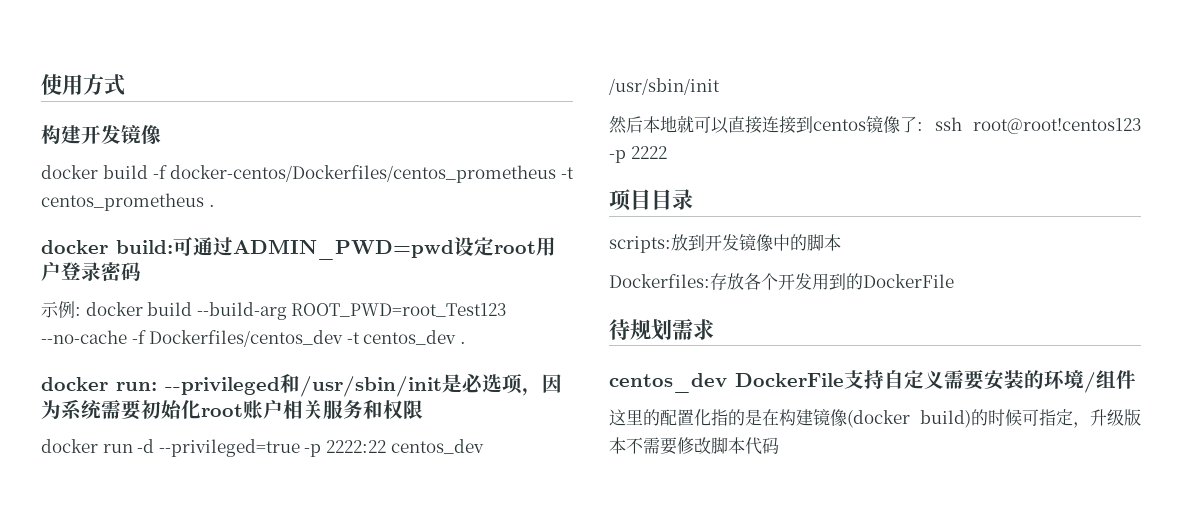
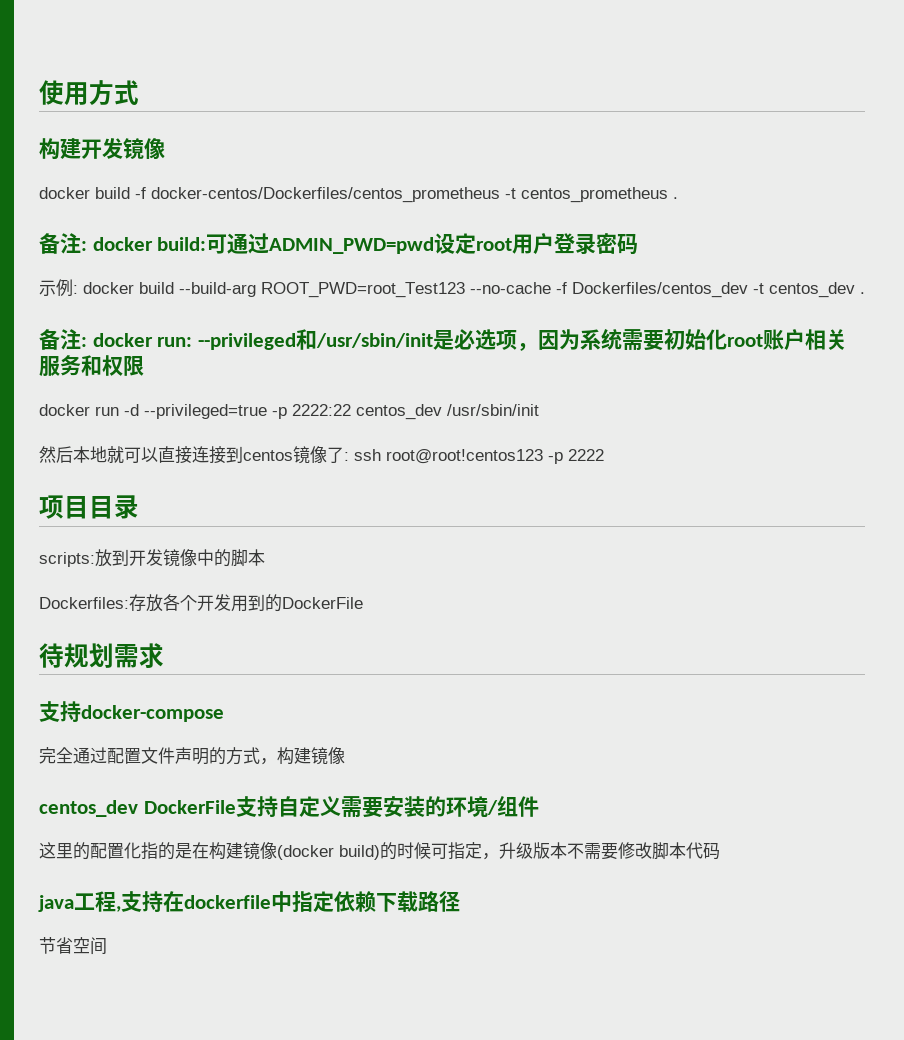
(215, 205) none -> [39,233,87,254] 备注:
(466, 342) none -> [39,329,87,350] 备注:
(714, 329) none -> [39,701,224,722] [39,747,345,765] // 支持docker-compose // 完全通过配置文件声明的方式，构建镜像
(779, 445) none -> [38,891,460,912] [39,937,107,955] // java工程,支持在dockerfile中指定依赖下载路径 // 节省空间

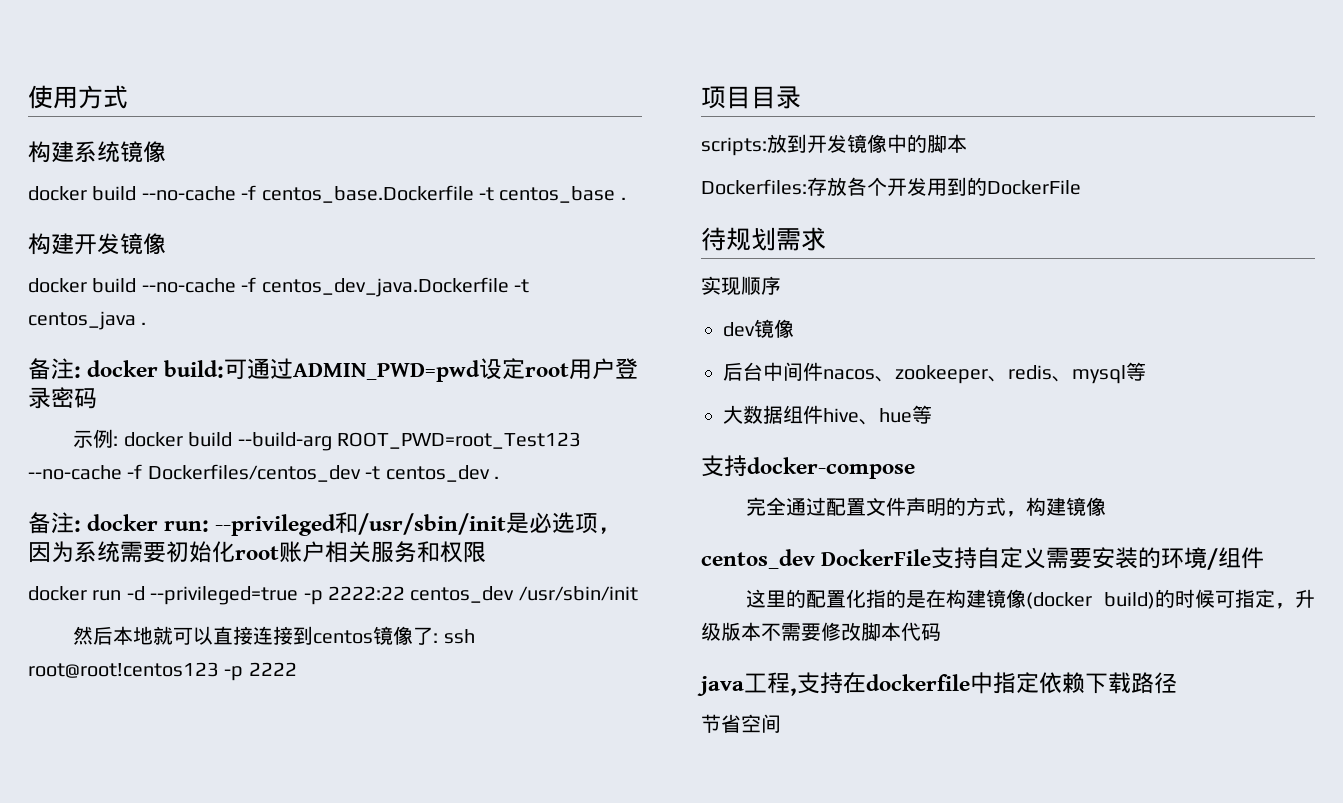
(139, 92) none -> [28,141,166,163] [28,185,626,203] // 构建系统镜像 // docker build --no-cache -f centos_base.Dockerfile -t centos_base .
[135,187,668,203] -f docker-centos/Dockerfiles/centos_prometheus -t centos_prometheus -> [141,277,529,297] [28,311,136,330] --no-cache -f centos_dev_java.Dockerfile -t centos_java
(164, 656) none -> [701,276,781,296] [723,319,794,338] [723,362,1146,384] [723,405,932,425] // 实现顺序 // dev镜像 // 后台中间件nacos、zookeeper、redis、mysql等 // 大数据组件hive、hue等

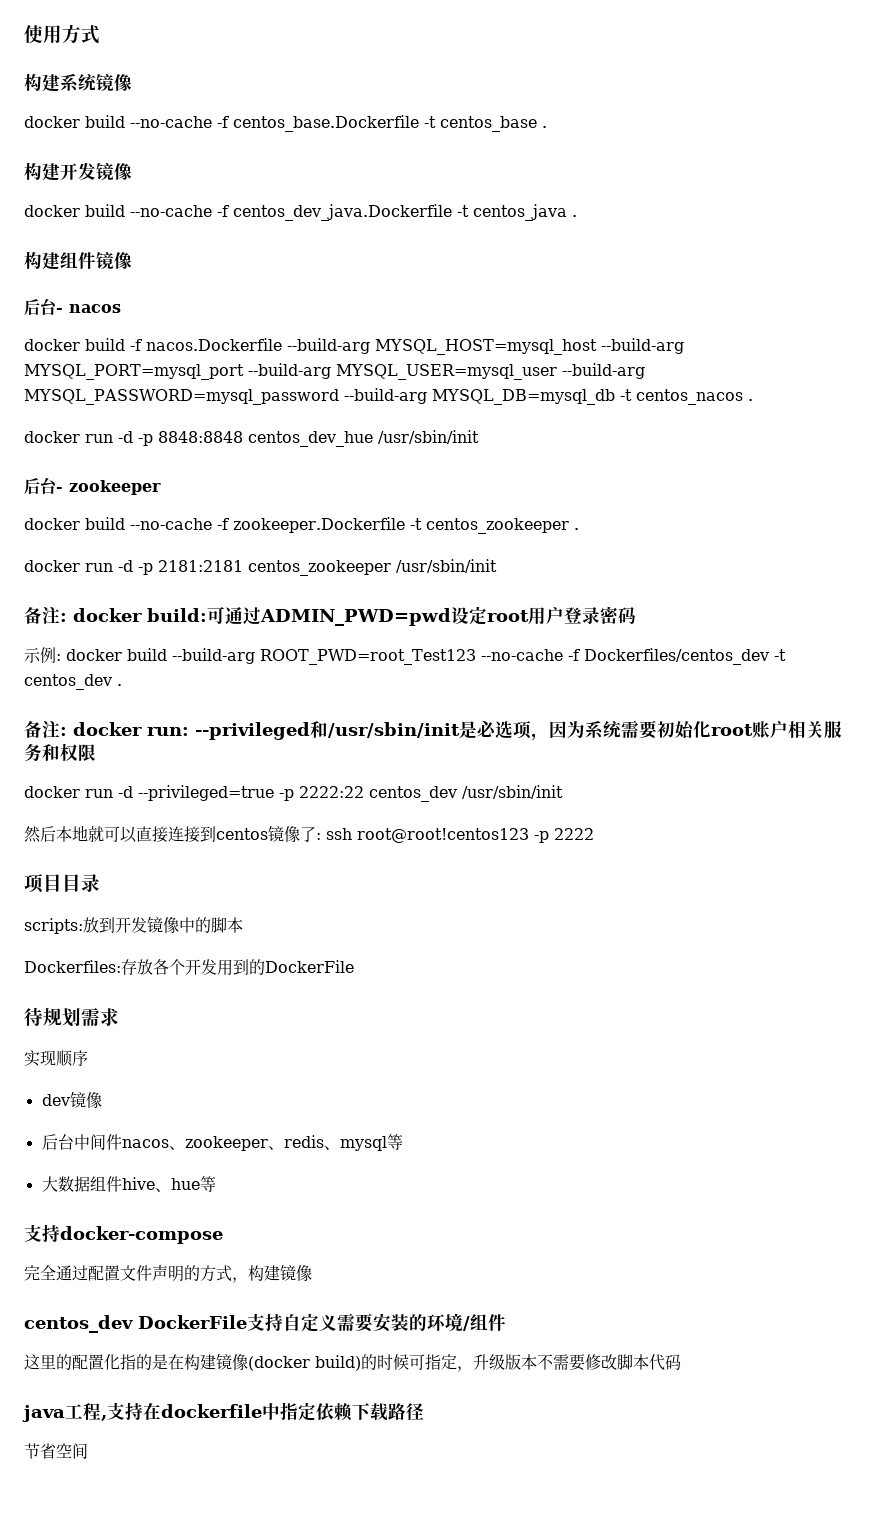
(147, 323) none -> [24,251,132,270] [24,298,121,316] [24,338,684,355] [24,363,645,380] [24,388,753,405] [24,430,479,447] [24,477,161,495] [24,517,579,534] [24,559,497,576] // 构建组件镜像 // 后台- nacos // docker build -f nacos.Dockerfile --build-arg MYSQL_HOST=mysql_host --build-arg MYSQL_PORT=mysql_port --build-arg MYSQL_USER=mysql_user --build-arg MYSQL_PASSWORD=mysql_password --build-arg MYSQL_DB=mysql_db -t centos_nacos . // docker run -d -p 8848:8848 centos_dev_hue /usr/sbin/init // 后台- zookeeper // docker build --no-cache -f zookeeper.Dockerfile -t centos_zookeeper . // docker run -d -p 2181:2181 centos_zookeeper /usr/sbin/init

